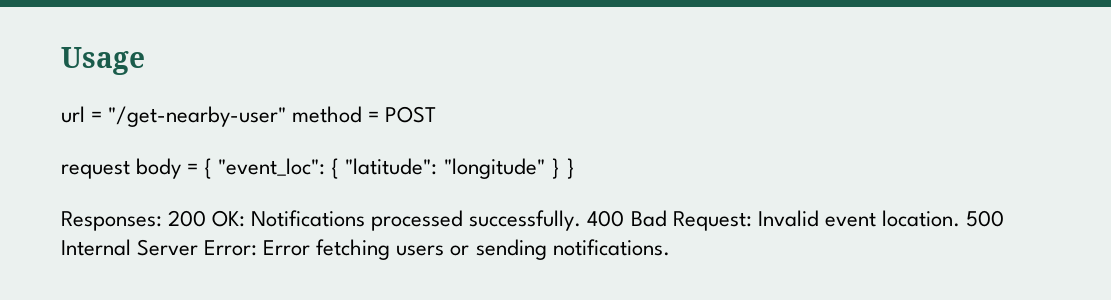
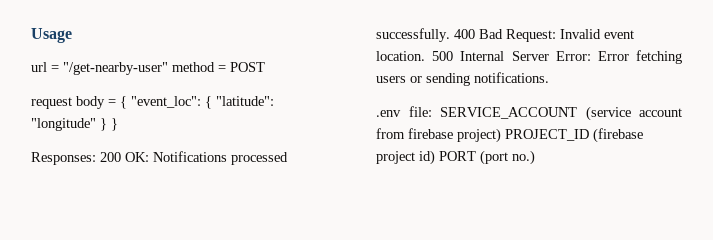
(670, 247) none -> [376,106,682,121] [376,128,643,143] [376,150,535,165] // .env file: SERVICE_ACCOUNT (service account from firebase project) PROJECT_ID (firebase project id) PORT (port no.)

